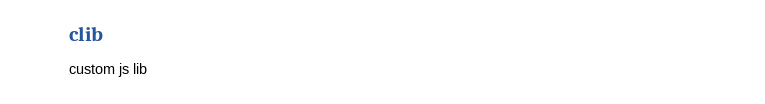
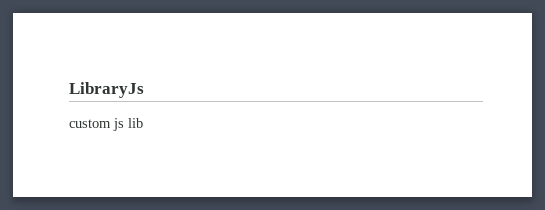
[69,26,103,41] clib -> [69,82,144,98] LibraryJs

